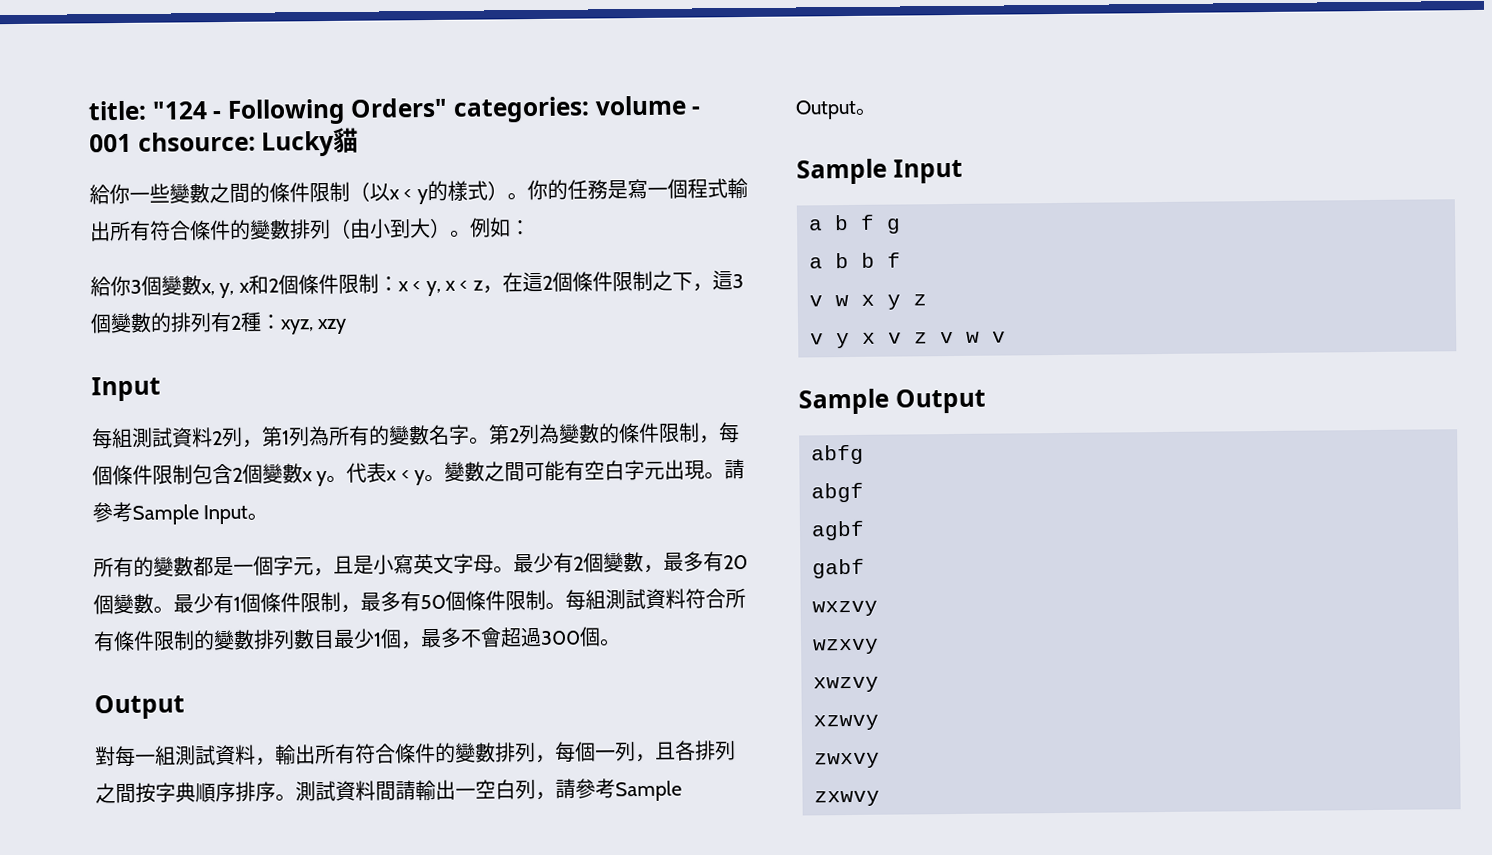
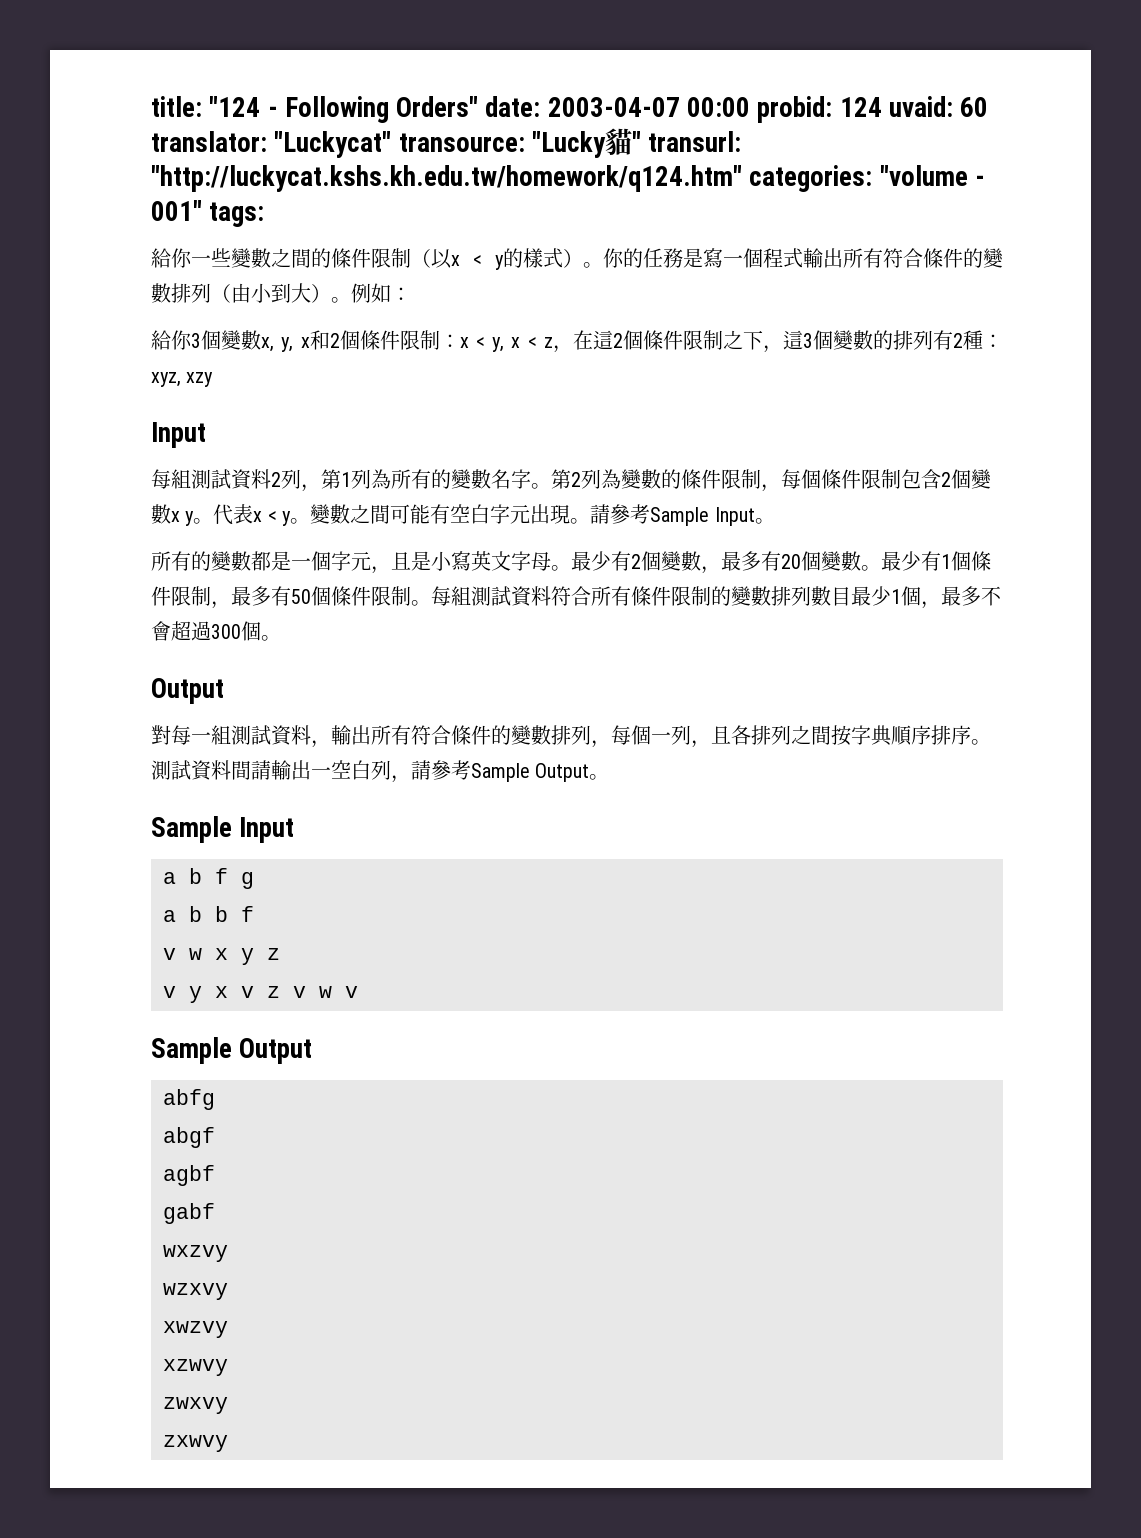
[453,95,701,123] [89,127,360,157] categories: volume - 001 chsource: Lucky貓 -> [485,96,989,123] [151,128,742,158] [151,165,985,192] [151,200,265,227] date: 2003-04-07 00:00 probid: 124 uvaid: 60 translator: "Luckycat" transource: "Lucky貓" transurl: "http://luckycat.kshs.kh.edu.tw/homework/q124.htm" categories: "volume - 001" tags:

